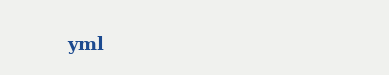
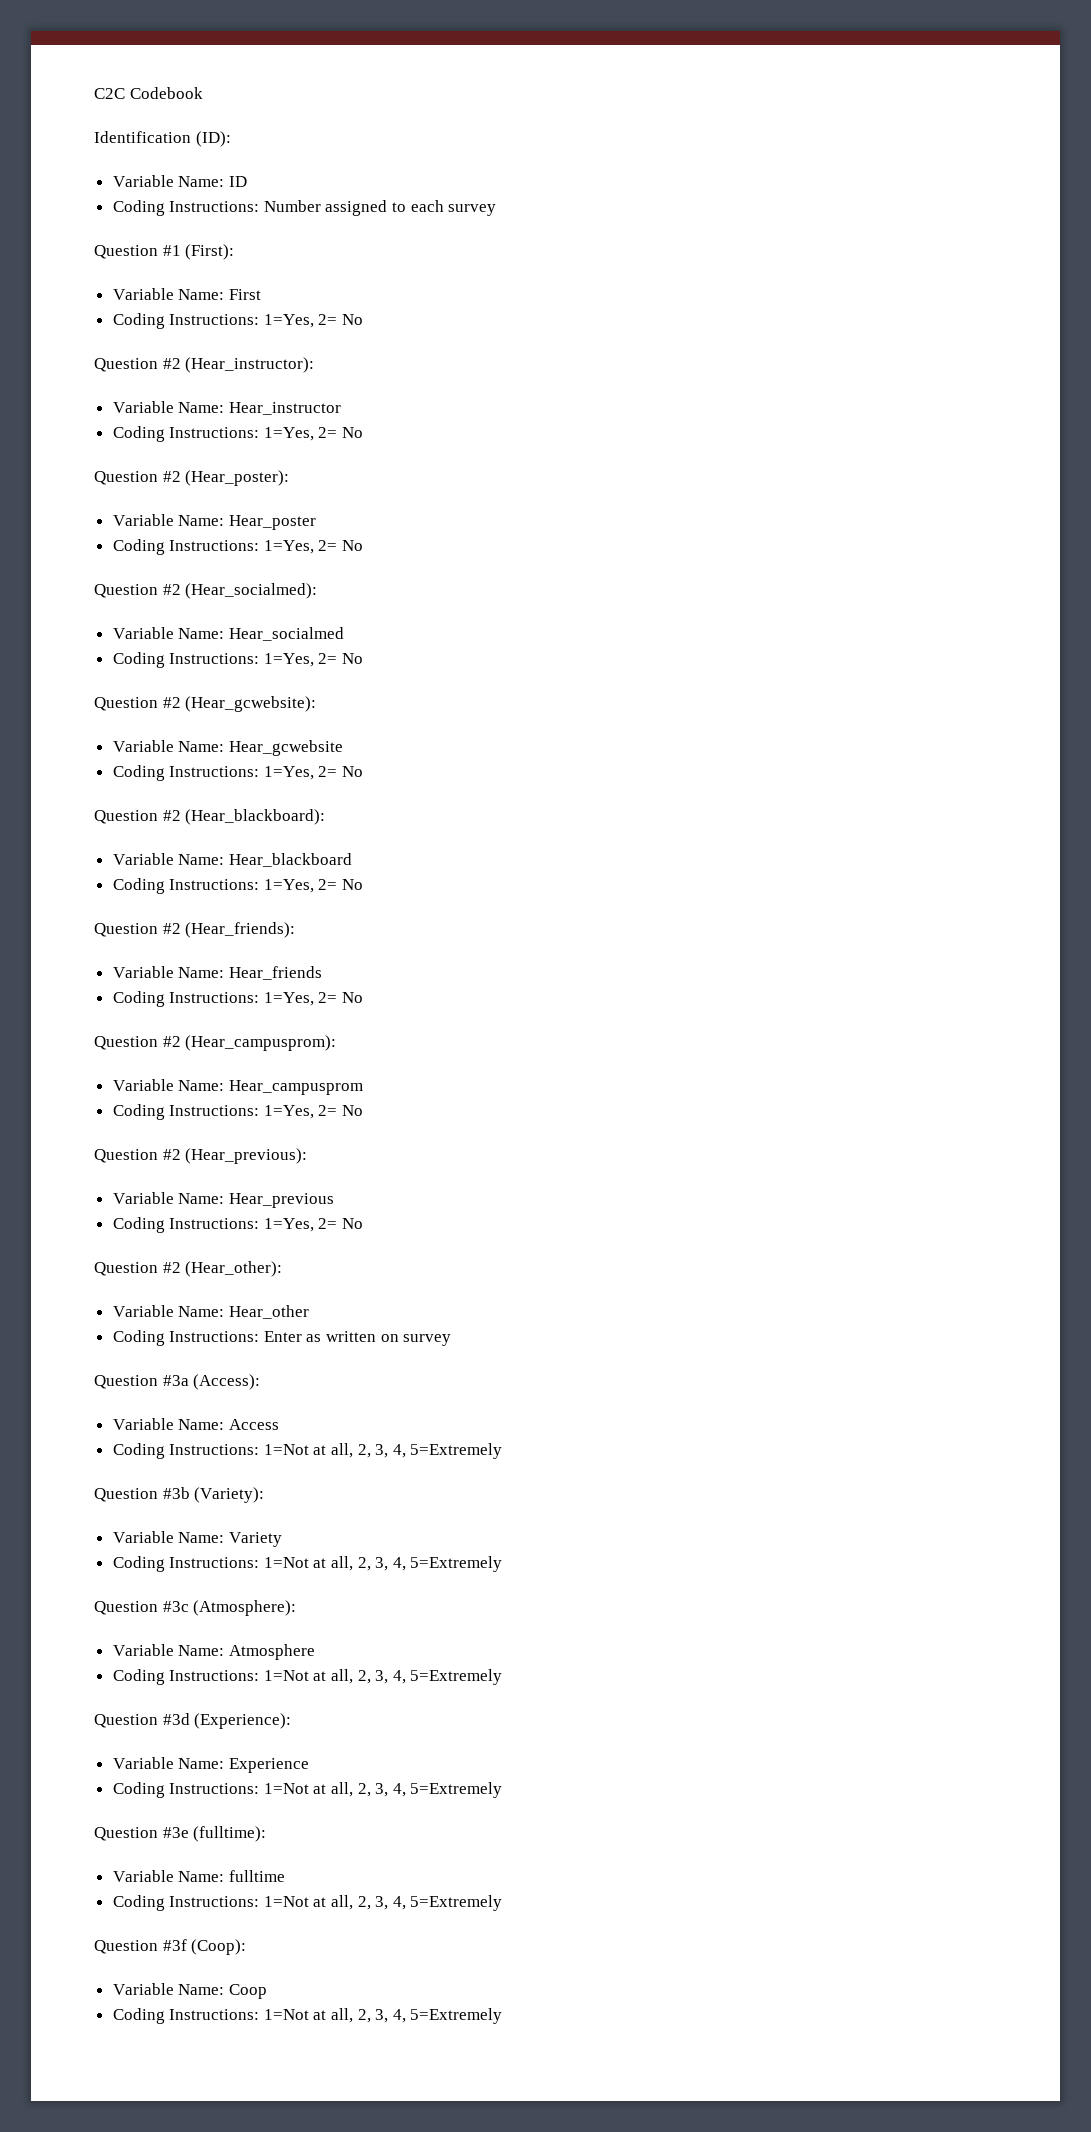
[67,36,104,54] yml -> [94,87,203,99] [94,131,231,147] [112,175,247,187] [112,200,497,216] [94,244,235,260] [112,288,261,300] [112,313,364,329] [94,357,315,373] [112,401,341,415] [112,426,364,442] [94,470,290,486] [112,514,316,530] [112,539,364,555] [94,583,318,599] [112,627,344,641] [112,652,364,668] [94,696,317,712] [112,740,343,756] [112,765,364,781] [94,809,326,825] [112,853,352,867] [112,878,364,894] [94,922,296,938] [112,966,322,980] [112,991,364,1007] [94,1035,337,1051] [112,1079,363,1095] [112,1104,364,1120] [94,1148,308,1164] [112,1192,334,1208] [112,1217,364,1233] [94,1261,283,1277] [112,1305,309,1319] [112,1330,452,1346] [94,1374,261,1390] [112,1418,279,1430] [112,1443,503,1459] [94,1487,265,1503] [112,1531,282,1547] [112,1556,503,1572] [94,1600,297,1616] [112,1644,315,1660] [112,1669,503,1685] [94,1713,292,1729] [112,1757,309,1773] [112,1782,503,1798] [94,1826,267,1842] [112,1870,285,1882] [112,1895,503,1911] [94,1939,247,1955] [112,1983,267,1999] [112,2008,503,2024] C2C Codebook // Identification (ID): // Variable Name: ID // Coding Instructions: Number assigned to each survey // Question #1 (First): // Variable Name: First // Coding Instructions: 1=Yes, 2= No // Question #2 (Hear_instructor): // Variable Name: Hear_instructor // Coding Instructions: 1=Yes, 2= No // Question #2 (Hear_poster): // Variable Name: Hear_poster // Coding Instructions: 1=Yes, 2= No // Question #2 (Hear_socialmed): // Variable Name: Hear_socialmed // Coding Instructions: 1=Yes, 2= No // Question #2 (Hear_gcwebsite): // Variable Name: Hear_gcwebsite // Coding Instructions: 1=Yes, 2= No // Question #2 (Hear_blackboard): // Variable Name: Hear_blackboard // Coding Instructions: 1=Yes, 2= No // Question #2 (Hear_friends): // Variable Name: Hear_friends // Coding Instructions: 1=Yes, 2= No // Question #2 (Hear_campusprom): // Variable Name: Hear_campusprom // Coding Instructions: 1=Yes, 2= No // Question #2 (Hear_previous): // Variable Name: Hear_previous // Coding Instructions: 1=Yes, 2= No // Question #2 (Hear_other): // Variable Name: Hear_other // Coding Instructions: Enter as written on survey // Question #3a (Access): // Variable Name: Access // Coding Instructions: 1=Not at all, 2, 3, 4, 5=Extremely // Question #3b (Variety): // Variable Name: Variety // Coding Instructions: 1=Not at all, 2, 3, 4, 5=Extremely // Question #3c (Atmosphere): // Variable Name: Atmosphere // Coding Instructions: 1=Not at all, 2, 3, 4, 5=Extremely // Question #3d (Experience): // Variable Name: Experience // Coding Instructions: 1=Not at all, 2, 3, 4, 5=Extremely // Question #3e (fulltime): // Variable Name: fulltime // Coding Instructions: 1=Not at all, 2, 3, 4, 5=Extremely // Question #3f (Coop): // Variable Name: Coop // Coding Instructions: 1=Not at all, 2, 3, 4, 5=Extremely

